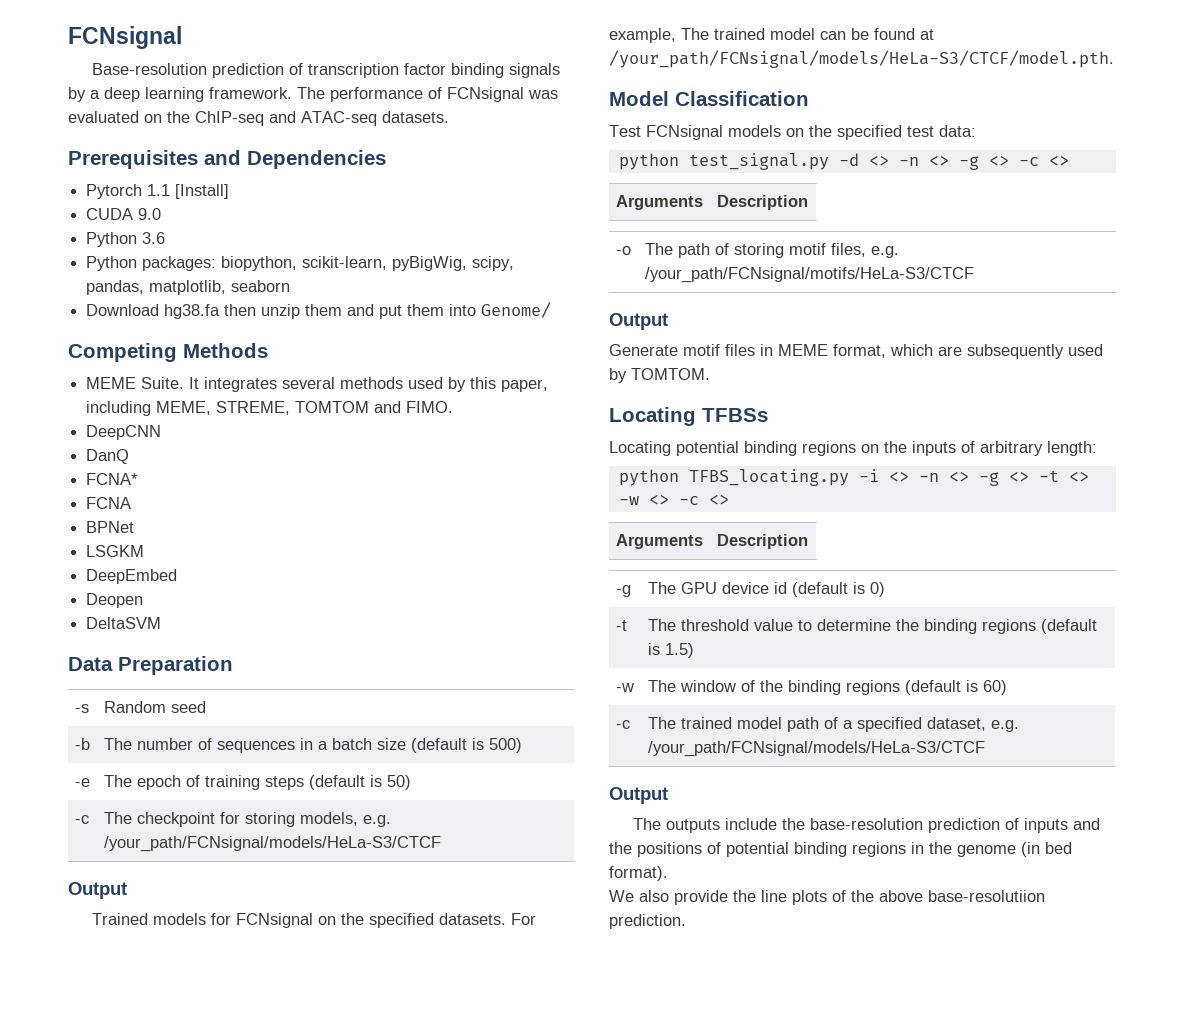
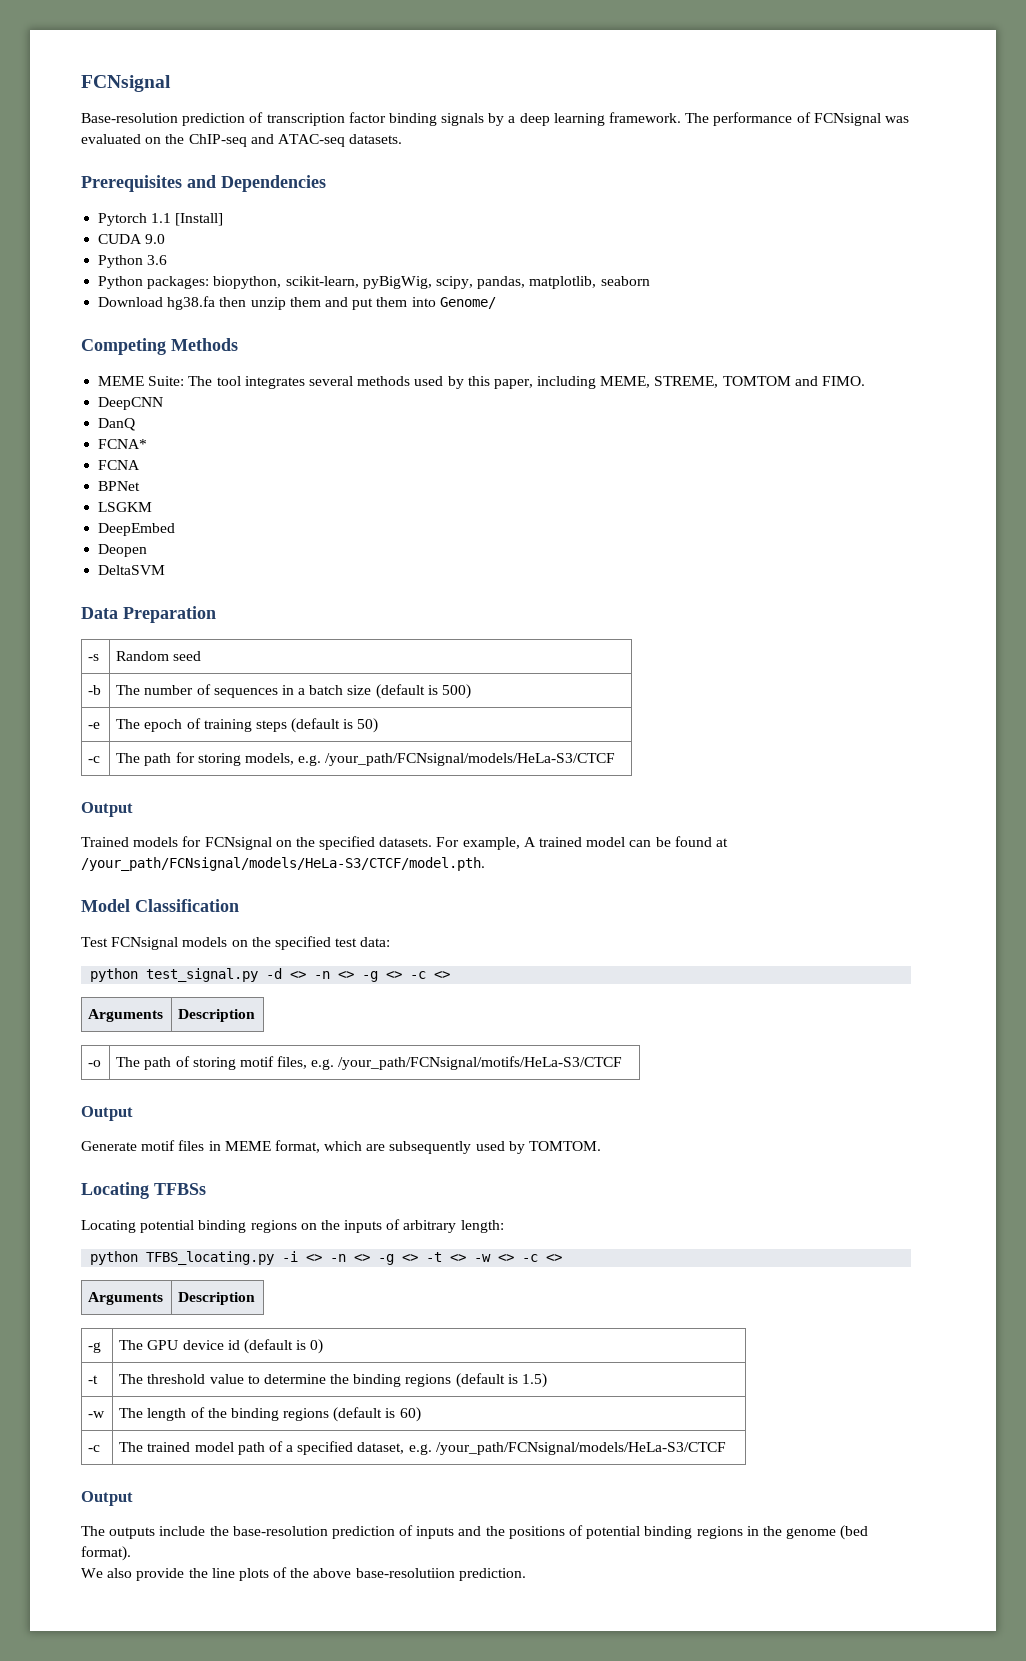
[141,377,200,389] Suite. It -> [148,376,241,386] Suite: The tool
[136,812,215,827] checkpoint -> [144,753,172,766] path
[681,28,709,40] The -> [523,837,536,847] A
[679,680,736,692] window -> [147,1408,187,1421] length
[1021,842,1072,857] (in bed -> [840,1525,869,1540] (bed

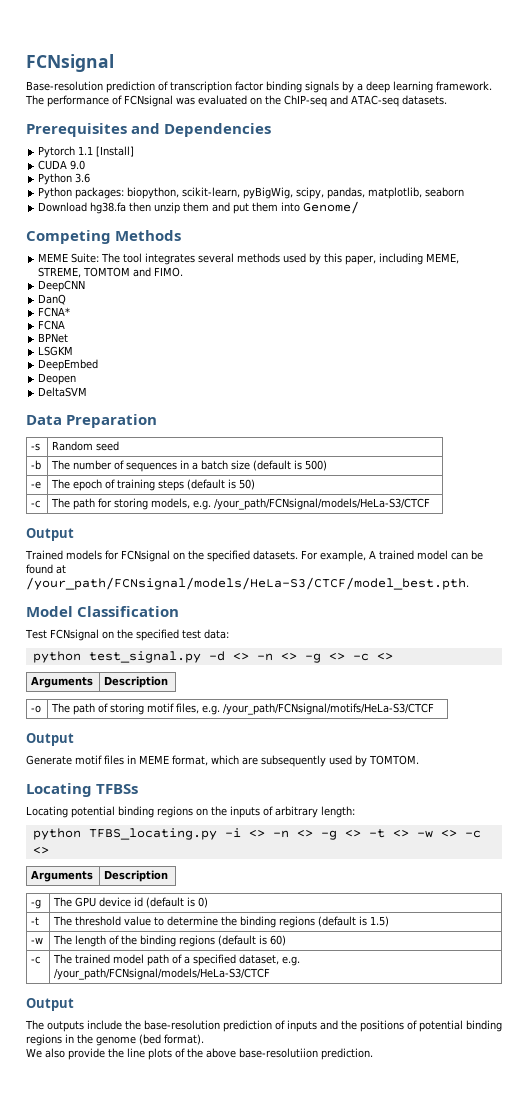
[81,857,485,871] /your_path/FCNsignal/models/HeLa-S3/CTCF/model.pth. -> [26,577,469,590] /your_path/FCNsignal/models/HeLa-S3/CTCF/model_best.pth.
[182,937,228,947] models -> (99, 635) none

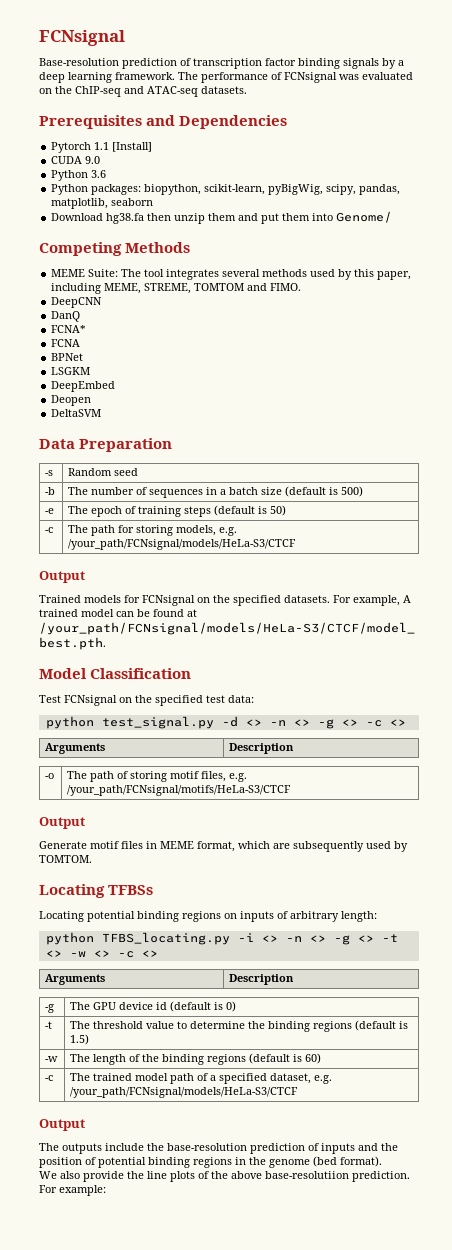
[211,806,227,816] the -> (237, 916) none
[360,1020,404,1032] positions -> [39,1157,82,1168] position
(373, 1054) none -> [39,1185,106,1196] For example:

